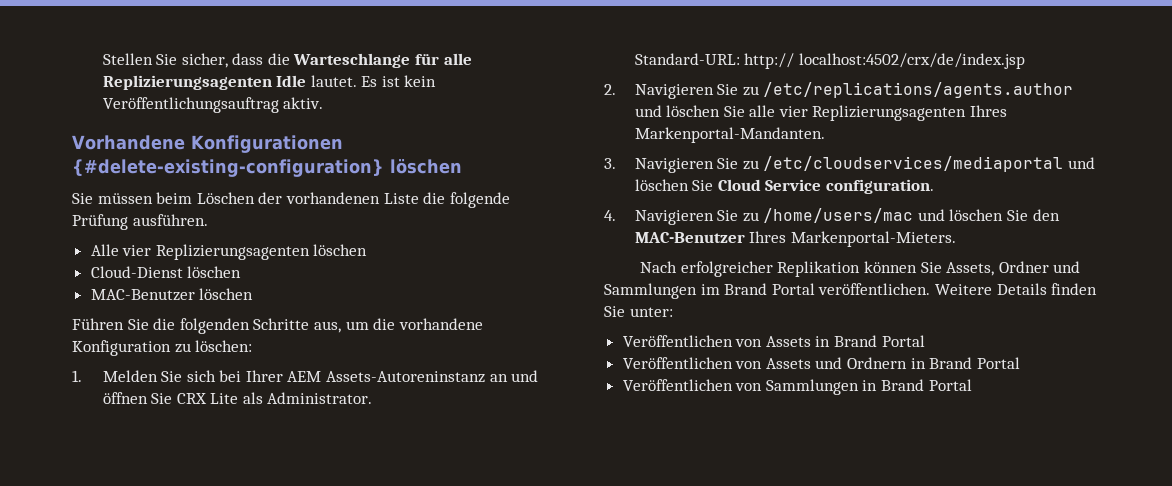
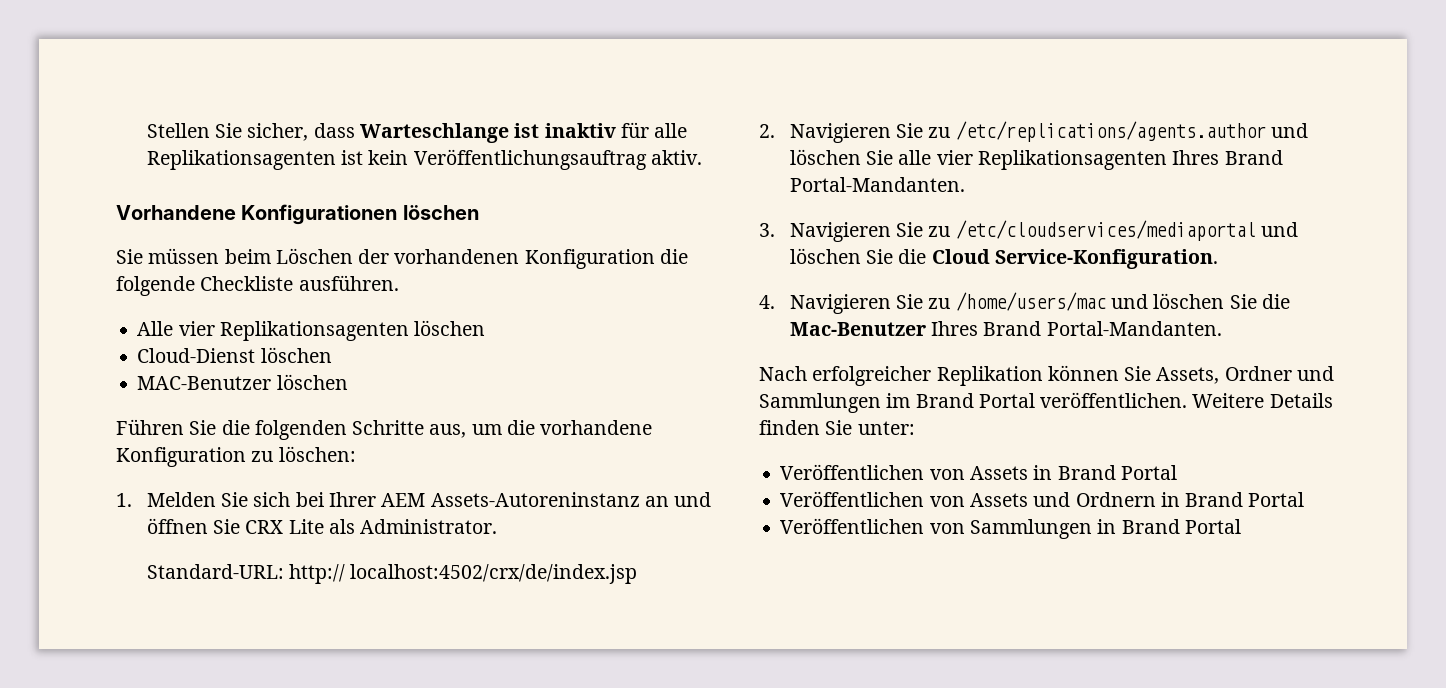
[267,53,472,68] [102,75,378,90] die Warteschlange für alle Replizierungsagenten Idle lautet. Es -> [359,122,688,143] [146,150,336,170] Warteschlange ist inaktiv für alle Replikationsagenten
[72,159,384,177] {#delete-existing-configuration} -> (398, 214) none
[383,193,419,204] Liste -> [524,249,655,269] Konfiguration
[72,214,128,230] Prüfung -> [200,276,294,291] Checkliste
[155,244,310,260] Replizierungsagenten -> [219,321,409,341] Replikationsagenten
[812,105,1008,121] [634,127,825,143] Replizierungsagenten Ihres Markenportal-Mandanten. -> [977,150,1283,170] [789,177,965,192] Replikationsagenten Ihres Brand Portal-Mandanten.
[717,179,934,194] Cloud Service configuration. -> [898,249,1218,269] die Cloud Service-Konfiguration.
[1032,209,1060,221] [634,231,956,247] den MAC-Benutzer Ihres Markenportal-Mieters. -> [1261,294,1290,309] [789,321,1222,336] die Mac-Benutzer Ihres Brand Portal-Mandanten.

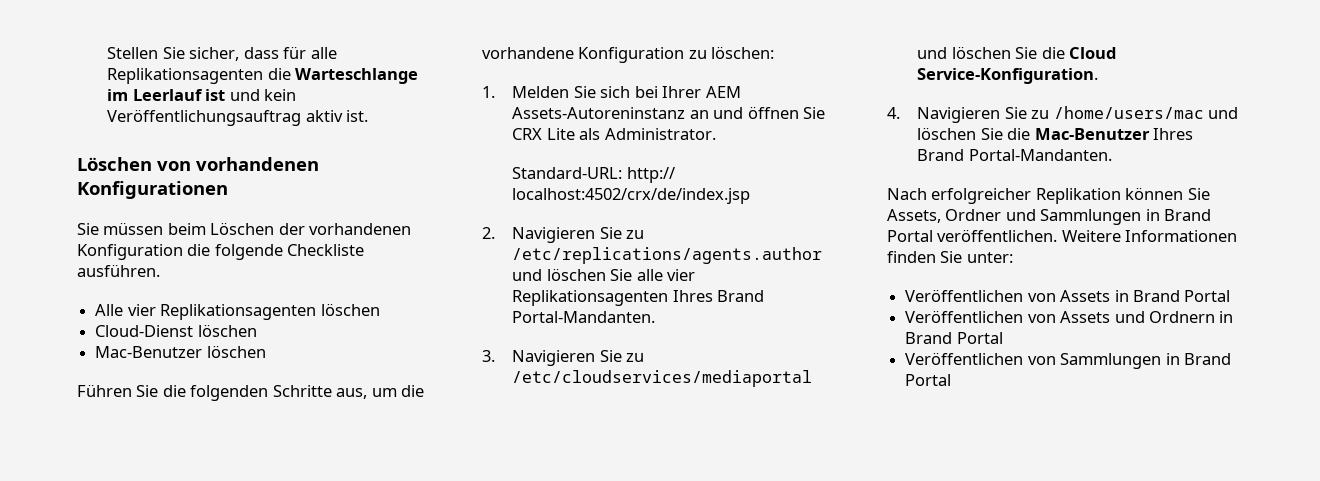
[359,122,688,143] [146,149,702,170] [116,205,236,220] Warteschlange ist inaktiv für alle Replikationsagenten ist kein Veröffentlichungsauftrag aktiv. // Vorhandene -> [283,46,337,59] [107,68,419,84] [107,89,297,101] [107,109,369,126] [77,157,319,171] für alle Replikationsagenten die Warteschlange im Leerlauf ist und kein Veröffentlichungsauftrag aktiv ist. // Löschen von vorhandenen
[402,205,479,220] löschen -> (228, 190) none
[137,376,272,390] MAC-Benutzer -> [95,346,203,358] Mac-Benutzer
[886,393,911,408] im -> [1145,209,1160,221] in
[1269,393,1333,408] Details -> [1125,230,1238,242] Informationen

